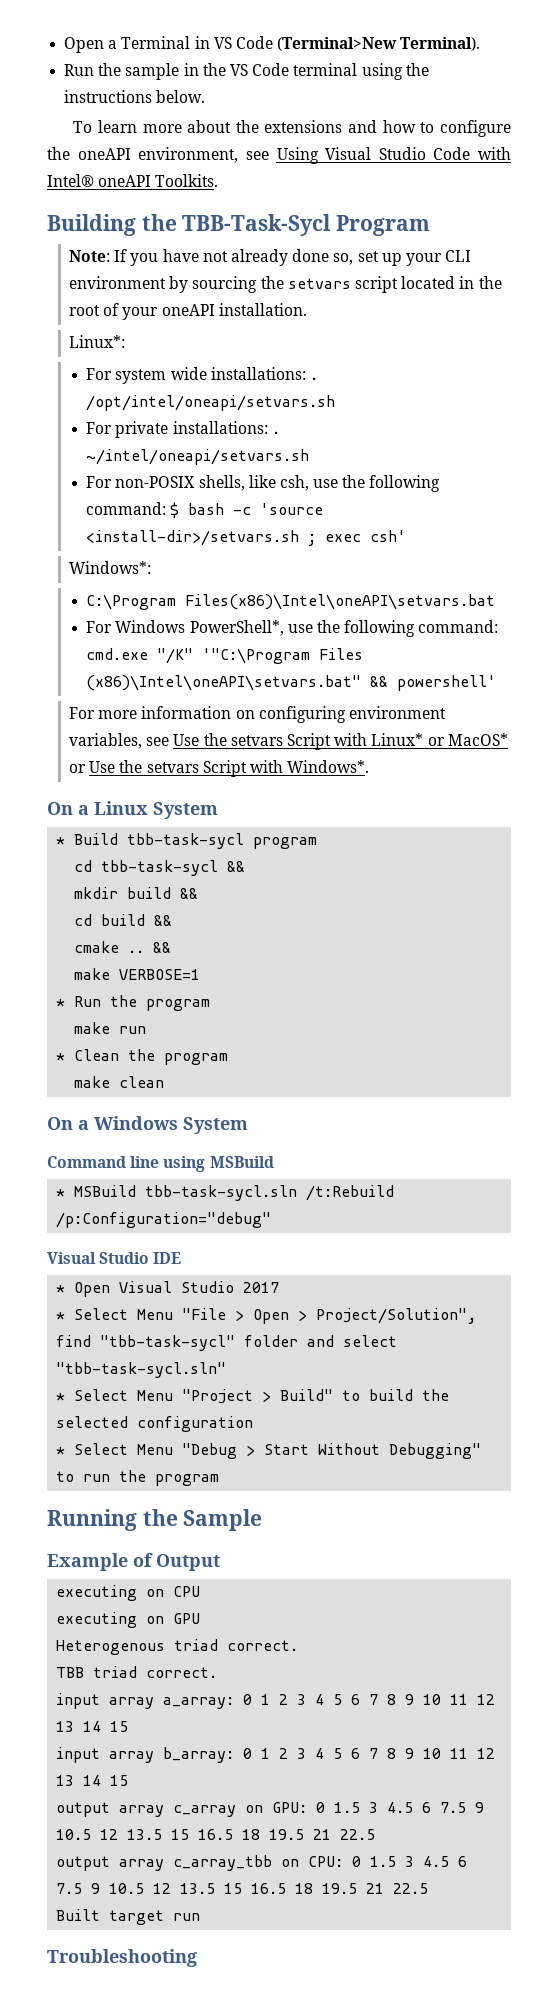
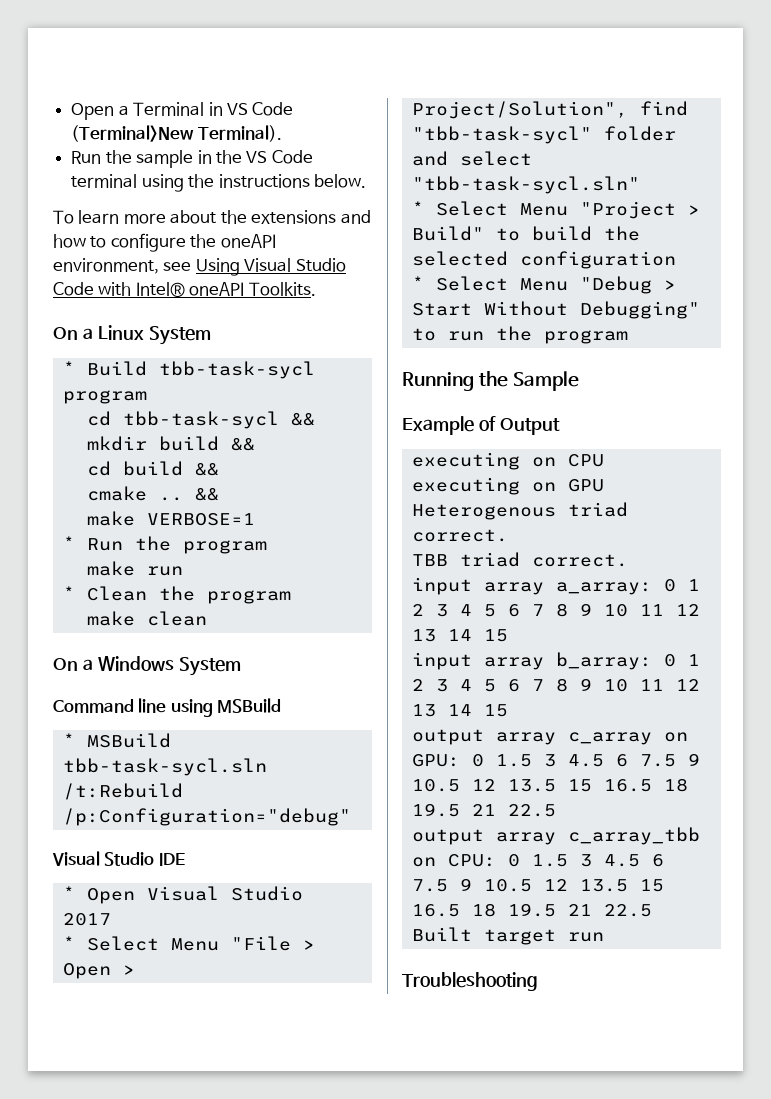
[47,214,431,236] [69,249,472,266] [69,276,502,293] [69,303,307,320] [69,335,126,348] [86,367,318,384] [86,395,336,411] [86,421,280,438] [86,449,310,465] [86,475,441,492] [86,502,324,518] [86,530,407,546] [69,561,152,574] [86,594,496,610] [86,620,499,637] [86,648,364,664] [86,675,497,691] [69,706,447,723] [69,733,508,750] [69,760,370,777] // Building the TBB-Task-Sycl Program // Note: If you have not already done so, set up your CLI environment by sourcing the setvars script located in the root of your oneAPI installation. // Linux*: // For system wide installations: . /opt/intel/oneapi/setvars.sh // For private installations: . ~/intel/oneapi/setvars.sh // For non-POSIX shells, like csh, use the following command: $ bash -c 'source <install-dir>/setvars.sh ; exec csh' // Windows*: // C:\Program Files(x86)\Intel\oneAPI\setvars.bat // For Windows PowerShell*, use the following command: cmd.exe "/K" '"C:\Program Files (x86)\Intel\oneAPI\setvars.bat" && powershell' // For more information on configuring environment variables, see Use the setvars Script with Linux* or MacOS* or Use the setvars Script with Windows*. -> (316, 289) none

